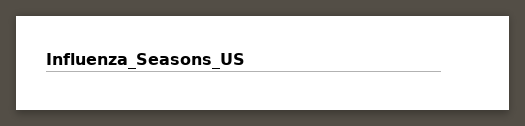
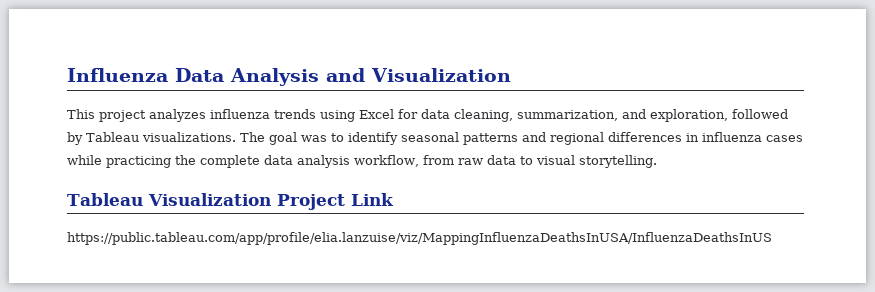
[46,53,245,69] Influenza_Seasons_US -> [67,68,511,86] [67,109,788,122] [67,132,803,145] [67,155,657,168] [67,193,394,210] [67,232,772,245] Influenza Data Analysis and Visualization // This project analyzes influenza trends using Excel for data cleaning, summarization, and exploration, followed by Tableau visualizations. The goal was to identify seasonal patterns and regional differences in influenza cases while practicing the complete data analysis workflow, from raw data to visual storytelling. // Tableau Visualization Project Link // https://public.tableau.com/app/profile/elia.lanzuise/viz/MappingInfluenzaDeathsInUSA/InfluenzaDeathsInUS

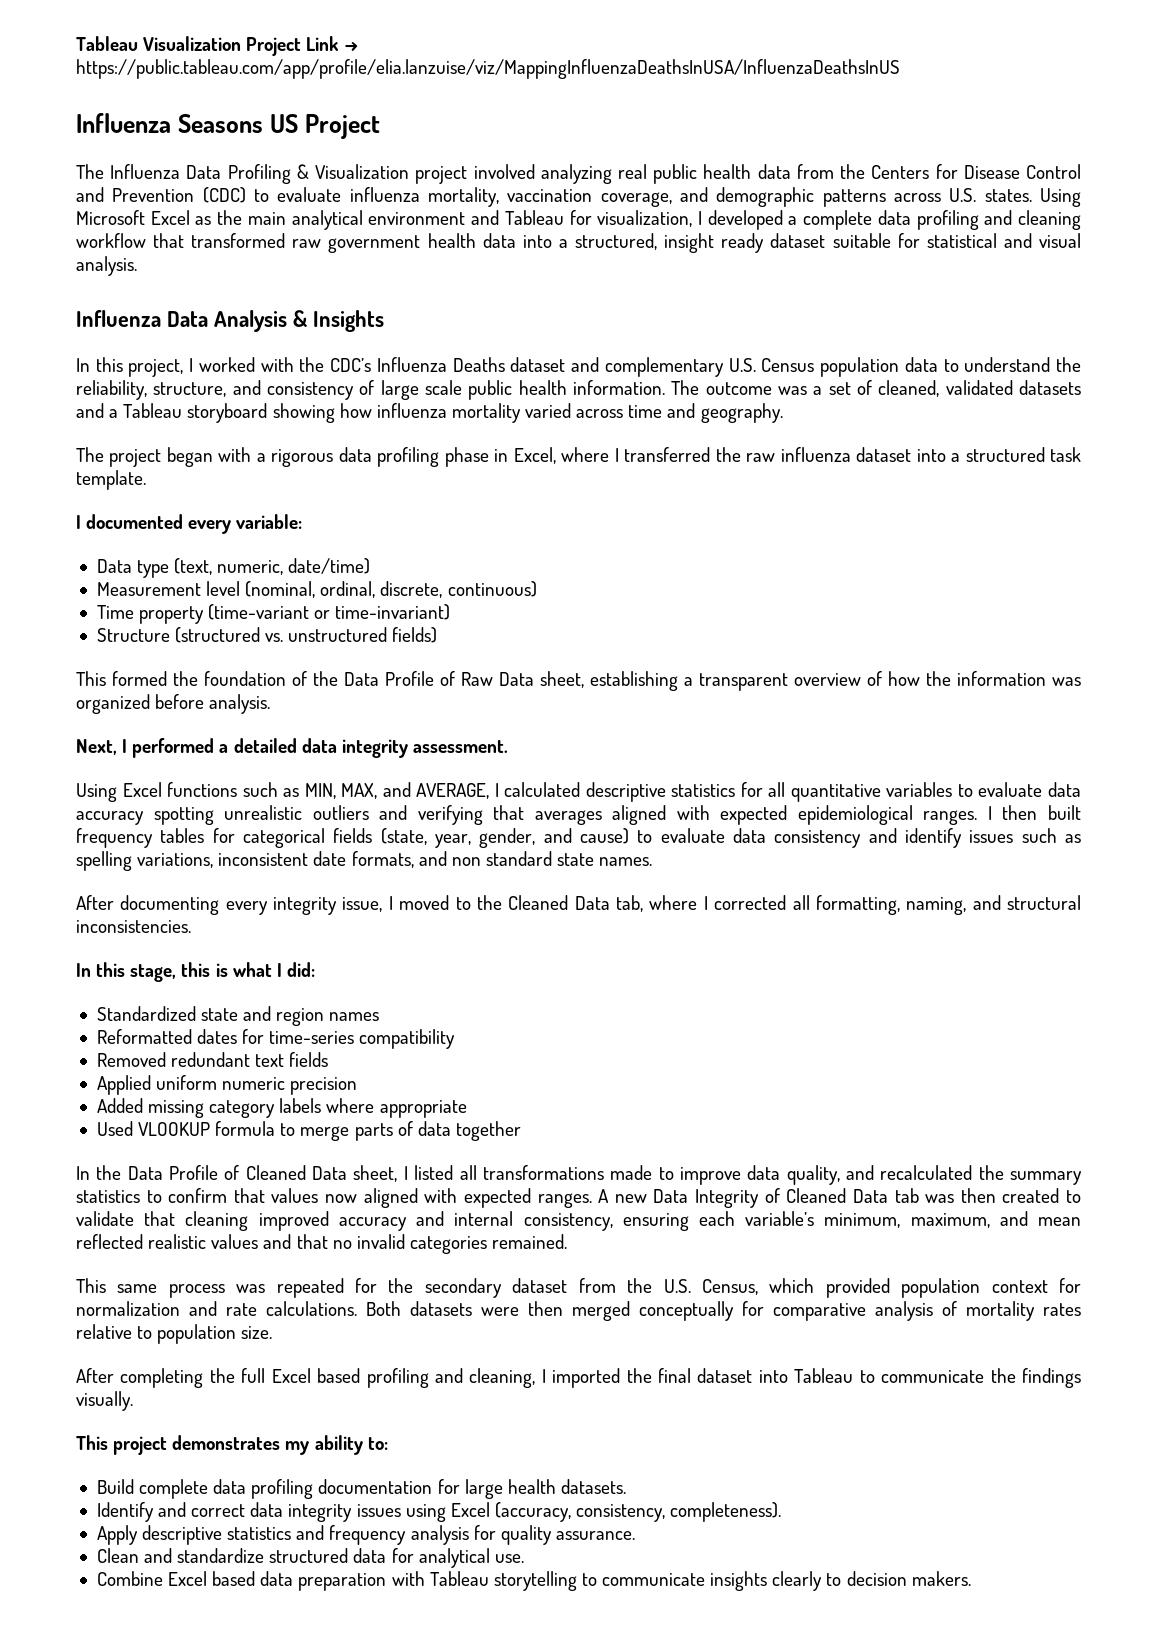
[67,68,511,86] [67,109,788,122] [67,132,803,145] [67,155,657,168] [67,193,394,210] [67,232,772,245] Influenza Data Analysis and Visualization // This project analyzes influenza trends using Excel for data cleaning, summarization, and exploration, followed by Tableau visualizations. The goal was to identify seasonal patterns and regional differences in influenza cases while practicing the complete data analysis workflow, from raw data to visual storytelling. // Tableau Visualization Project Link // https://public.tableau.com/app/profile/elia.lanzuise/viz/MappingInfluenzaDeathsInUSA/InfluenzaDeathsInUS -> [76,36,359,56] [76,59,900,79] [76,113,380,139] [76,164,1081,184] [76,187,1082,207] [76,210,1082,230] [76,233,1081,253] [76,256,137,276] [76,310,384,332] [76,357,1081,377] [76,380,1082,400] [76,403,783,423] [76,447,1081,467] [76,470,146,490] [76,514,303,534] [96,558,371,578] [96,581,537,598] [96,604,451,624] [96,627,438,643] [76,671,1081,691] [76,694,271,714] [76,738,508,758] [76,782,1081,802] [76,805,1081,825] [76,828,1082,848] [76,851,653,871] [76,895,1081,915] [76,920,191,933] [76,962,315,982] [96,1006,380,1026] [96,1029,456,1049] [96,1052,329,1067] [96,1075,358,1095] [96,1098,467,1118] [96,1121,521,1141] [76,1165,1083,1185] [76,1188,1081,1208] [76,1211,1081,1231] [76,1234,568,1254] [76,1278,1081,1298] [76,1301,1081,1321] [76,1324,273,1344] [76,1368,1081,1388] [76,1391,133,1411] [76,1435,388,1455] [96,1479,626,1499] [96,1502,782,1522] [96,1525,635,1545] [96,1548,524,1568] [96,1571,971,1591] Tableau Visualization Project Link → https://public.tableau.com/app/profile/elia.lanzuise/viz/MappingInfluenzaDeathsInUSA/InfluenzaDeathsInUS // Influenza Seasons US Project // The Influenza Data Profiling & Visualization project involved analyzing real public health data from the Centers for Disease Control and Prevention (CDC) to evaluate influenza mortality, vaccination coverage, and demographic patterns across U.S. states. Using Microsoft Excel as the main analytical environment and Tableau for visualization, I developed a complete data profiling and cleaning workflow that transformed raw government health data into a structured, insight ready dataset suitable for statistical and visual analysis. // Influenza Data Analysis & Insights // In this project, I worked with the CDC’s Influenza Deaths dataset and complementary U.S. Census population data to understand the reliability, structure, and consistency of large scale public health information. The outcome was a set of cleaned, validated datasets and a Tableau storyboard showing how influenza mortality varied across time and geography. // The project began with a rigorous data profiling phase in Excel, where I transferred the raw influenza dataset into a structured task template. // I documented every variable: // Data type (text, numeric, date/time) // Measurement level (nominal, ordinal, discrete, continuous) // Time property (time-variant or time-invariant) // Structure (structured vs. unstructured fields) // This formed the foundation of the Data Profile of Raw Data sheet, establishing a transparent overview of how the information was organized before analysis. // Next, I performed a detailed data integrity assessment. // Using Excel functions such as MIN, MAX, and AVERAGE, I calculated descriptive statistics for all quantitative variables to evaluate data accuracy spotting unrealistic outliers and verifying that averages aligned with expected epidemiological ranges. I then built frequency tables for categorical fields (state, year, gender, and cause) to evaluate data consistency and identify issues such as spelling variations, inconsistent date formats, and non standard state names. // After documenting every integrity issue, I moved to the Cleaned Data tab, where I corrected all formatting, naming, and structural inconsistencies. // In this stage, this is what I did: // Standardized state and region names // Reformatted dates for time-series compatibility // Removed redundant text fields // Applied uniform numeric precision // Added missing category labels where appropriate // Used VLOOKUP formula to merge parts of data together // In the Data Profile of Cleaned Data sheet, I listed all transformations made to improve data quality, and recalculated the summary statistics to confirm that values now aligned with expected ranges. A new Data Integrity of Cleaned Data tab was then created to validate that cleaning improved accuracy and internal consistency, ensuring each variable’s minimum, maximum, and mean reflected realistic values and that no invalid categories remained. // This same process was repeated for the secondary dataset from the U.S. Census, which provided population context for normalization and rate calculations. Both datasets were then merged conceptually for comparative analysis of mortality rates relative to population size. // After completing the full Excel based profiling and cleaning, I imported the final dataset into Tableau to communicate the findings visually. // This project demonstrates my ability to: // Build complete data profiling documentation for large health datasets. // Identify and correct data integrity issues using Excel (accuracy, consistency, completeness). // Apply descriptive statistics and frequency analysis for quality assurance. // Clean and standardize structured data for analytical use. // Combine Excel based data preparation with Tableau storytelling to communicate insights clearly to decision makers.

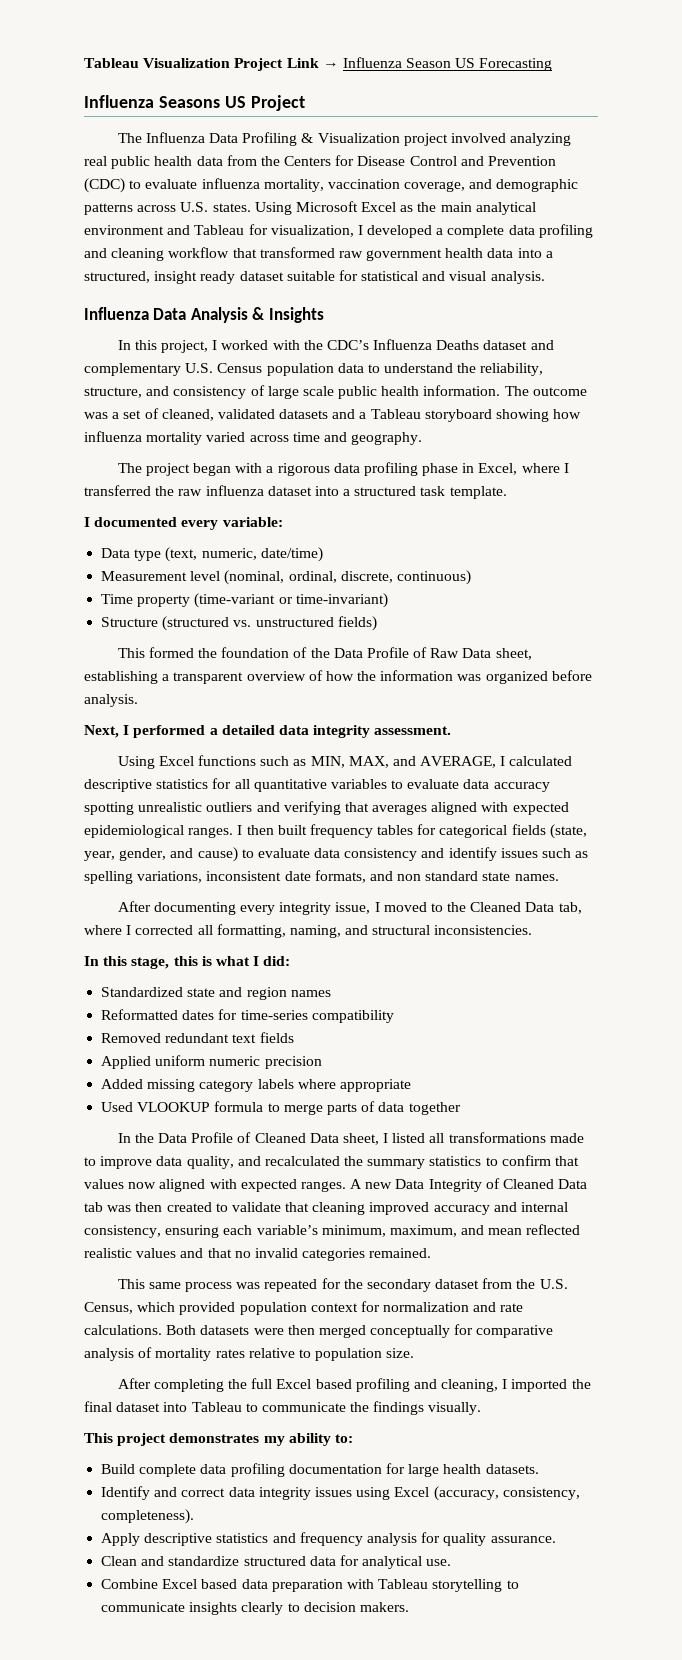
[76,59,900,79] https://public.tableau.com/app/profile/elia.lanzuise/viz/MappingInfluenzaDeathsInUSA/InfluenzaDeathsInUS -> [342,57,553,71] Influenza Season US Forecasting

